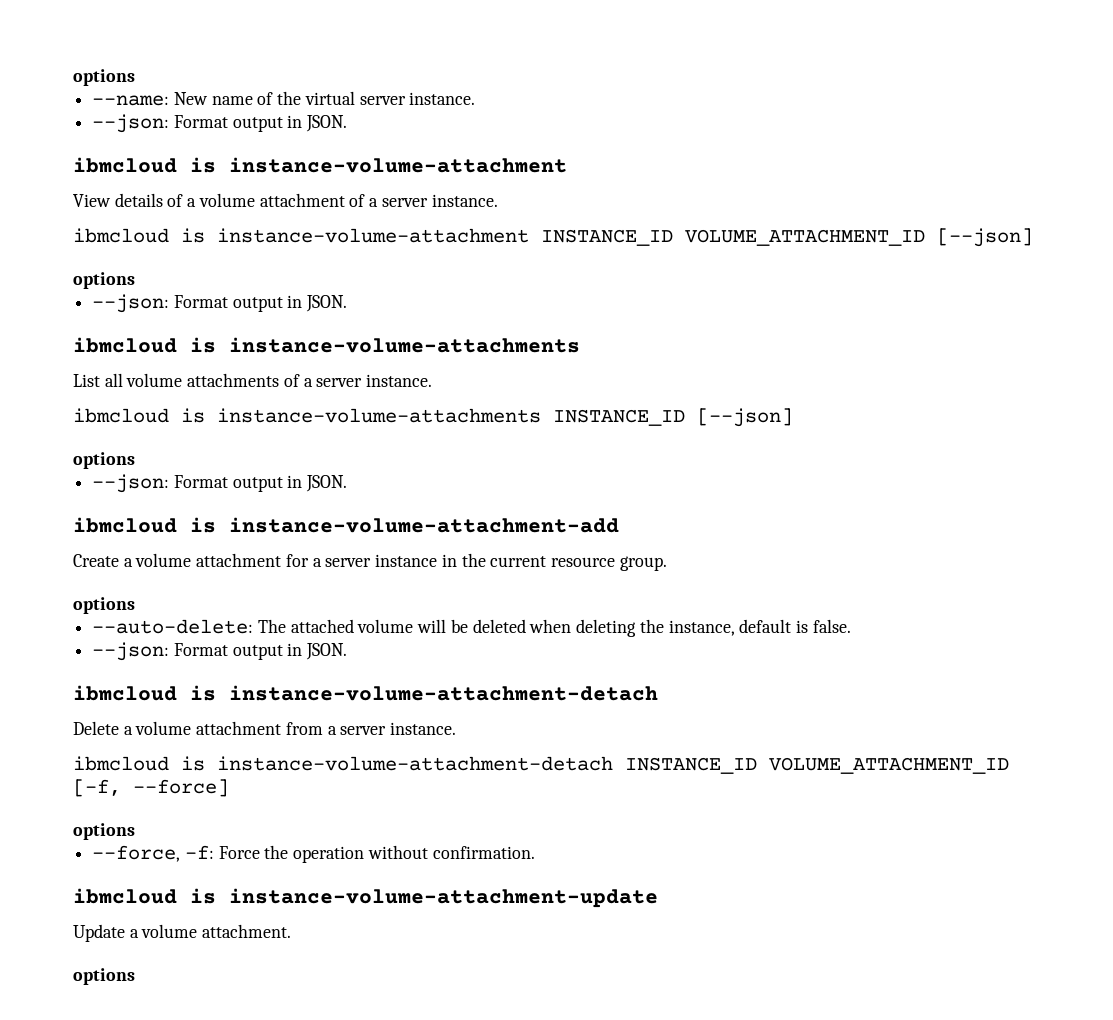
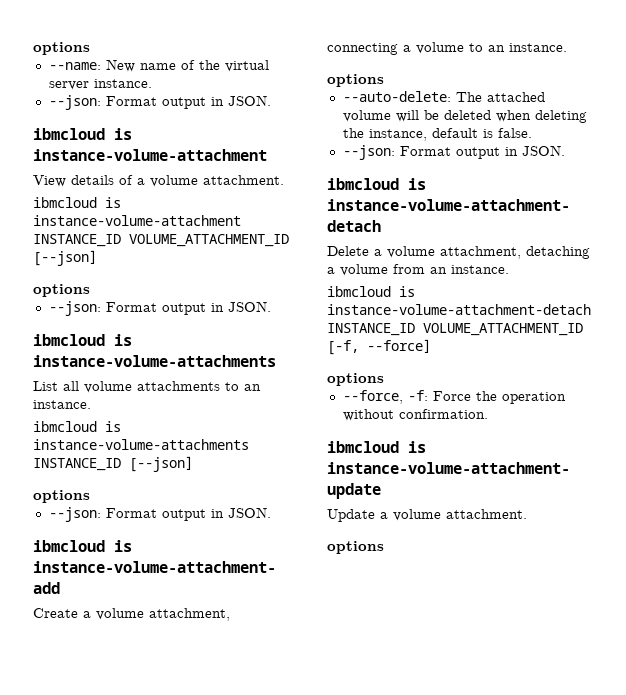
[259,193,498,207] attachment of a server instance. -> [203,175,284,185] attachment.
[283,374,363,387] of a server -> [225,382,261,391] to an
[196,553,667,571] attachment for a server instance in the current resource group. -> [149,608,230,621] [327,42,567,55] attachment, connecting a volume to an instance.
[196,721,387,735] attachment from a server -> [440,246,590,259] [327,264,447,276] attachment, detaching a volume from an

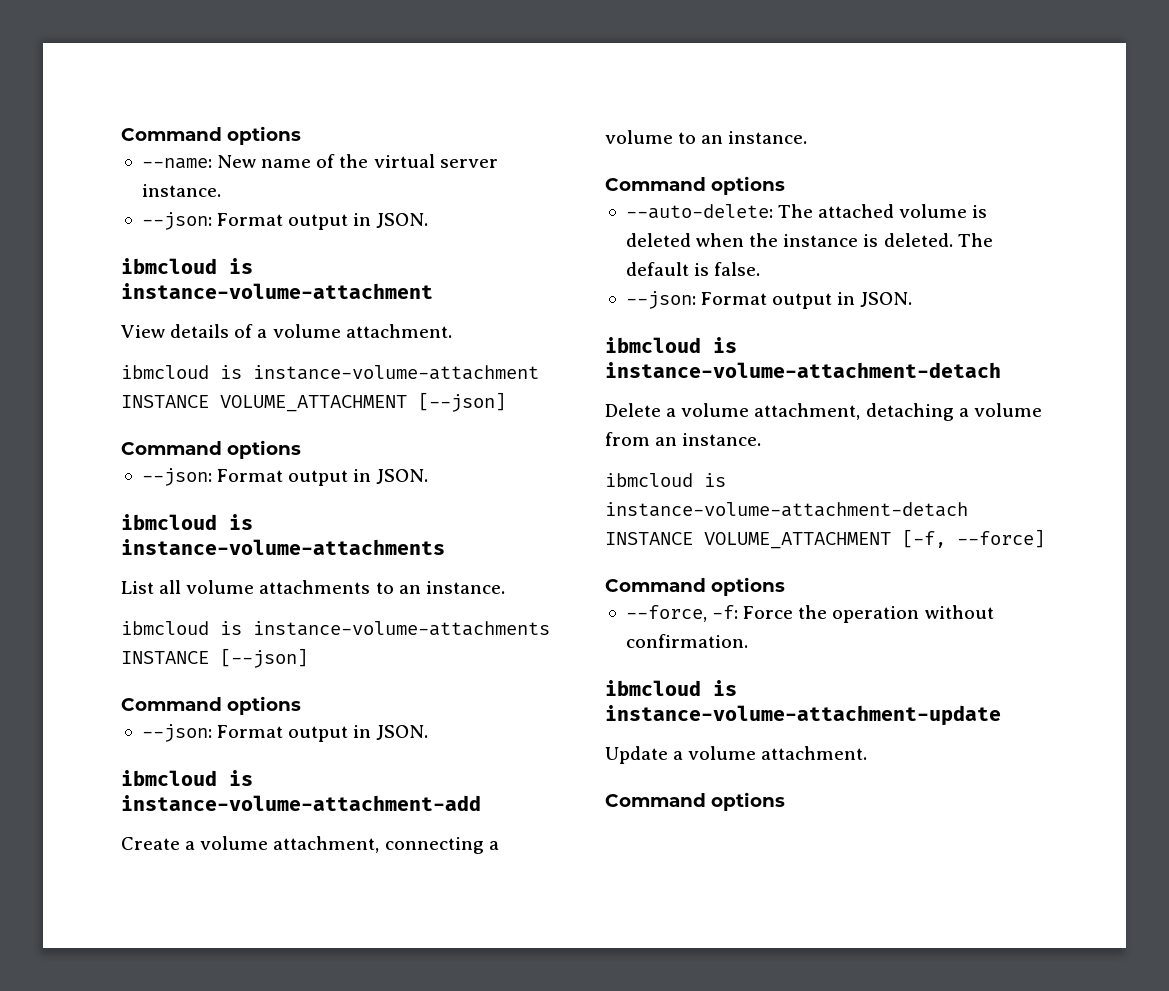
(33, 48) none -> [121,127,222,141] Command
[33,234,289,247] [33,250,97,266] INSTANCE_ID VOLUME_ATTACHMENT_ID [--json] // -> [121,392,506,412] [121,441,222,455] INSTANCE VOLUME_ATTACHMENT [--json] // Command
[33,456,193,472] INSTANCE_ID [--json] // -> [121,648,308,668] [121,697,222,711] INSTANCE [--json] // Command
(567, 47) none -> [605,177,706,191] Command
[395,110,587,123] [342,128,427,141] will be deleted when deleting the instance, -> [972,205,988,218] [625,233,993,247] is deleted when the instance is deleted. The
[327,323,583,336] INSTANCE_ID VOLUME_ATTACHMENT_ID -> [605,532,891,549] INSTANCE VOLUME_ATTACHMENT
(431, 346) none -> [605,578,706,592] Command
(527, 514) none -> [605,793,706,807] Command

